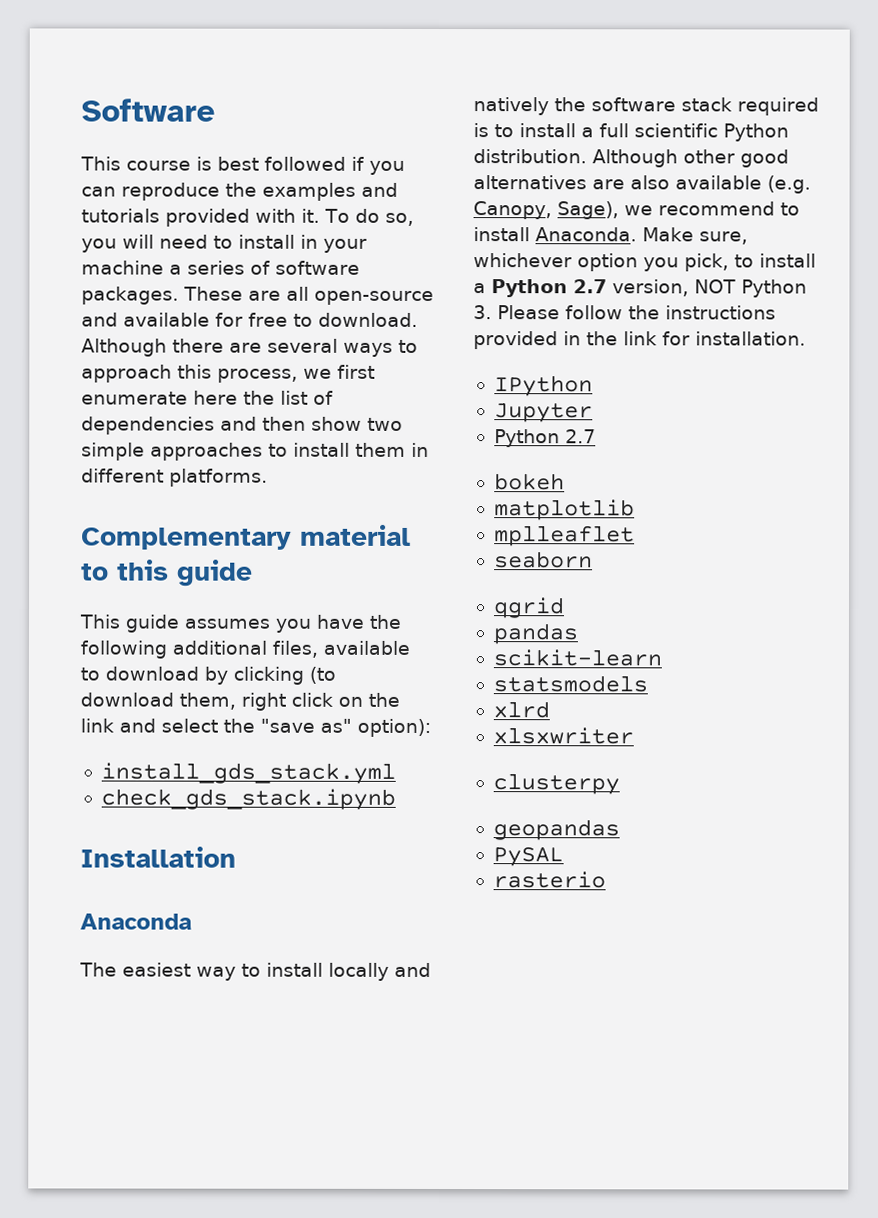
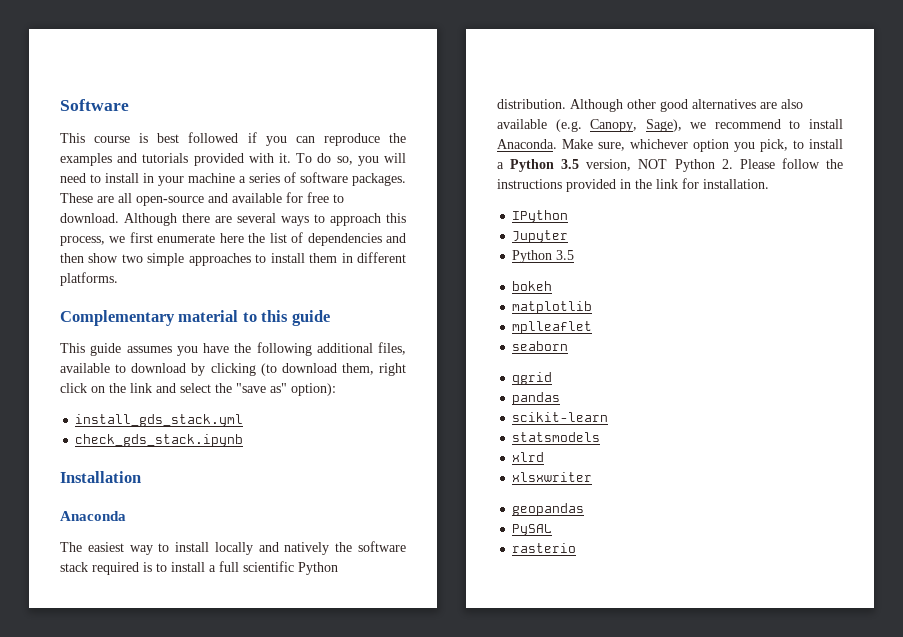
[573,279,607,294] 2.7 -> [561,159,580,169] 3.5
[473,305,492,320] 3. -> [721,159,733,169] 2.
[564,429,596,444] 2.7 -> [556,250,575,260] 3.5
[492,773,620,795] // clusterpy -> (593, 477) none

